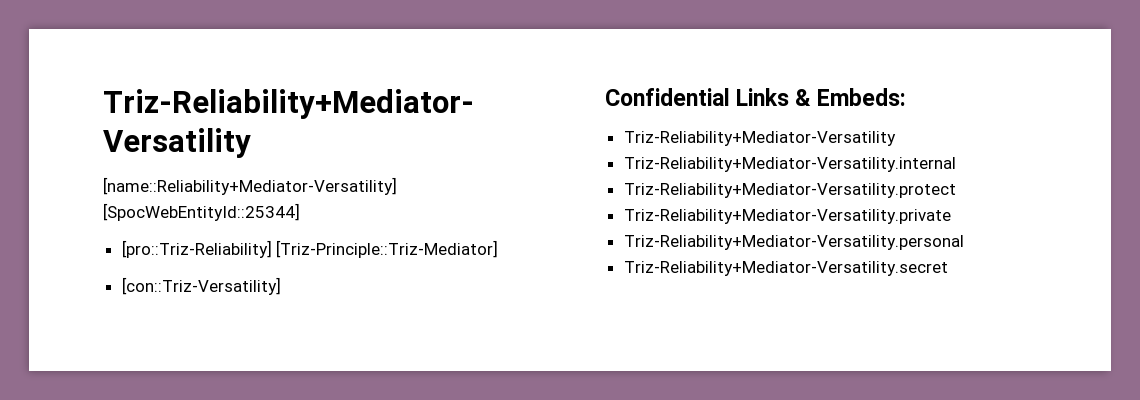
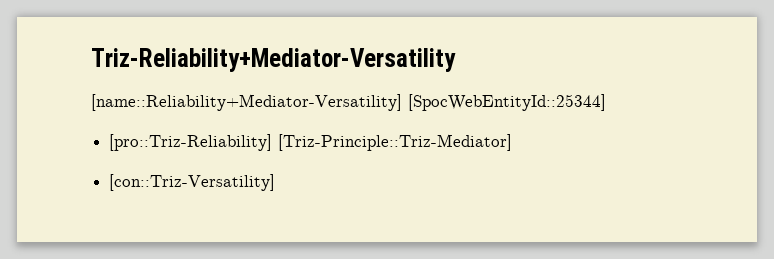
[605,88,906,106] [623,131,896,146] [623,157,956,172] [623,183,956,198] [623,209,951,224] [623,235,964,250] [623,261,948,276] // Confidential Links & Embeds: // Triz-Reliability+Mediator-Versatility // Triz-Reliability+Mediator-Versatility.internal // Triz-Reliability+Mediator-Versatility.protect // Triz-Reliability+Mediator-Versatility.private // Triz-Reliability+Mediator-Versatility.personal // Triz-Reliability+Mediator-Versatility.secret -> (276, 182) none

